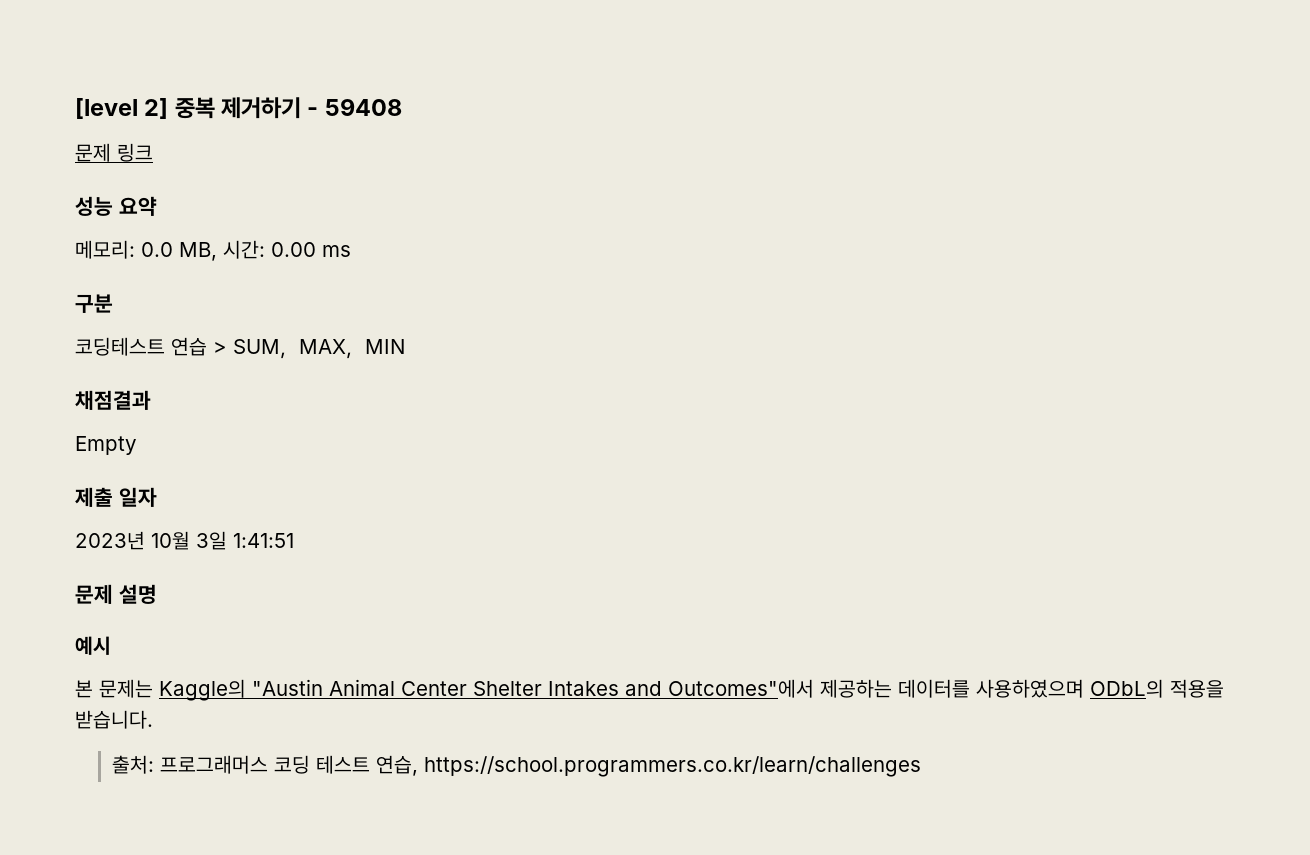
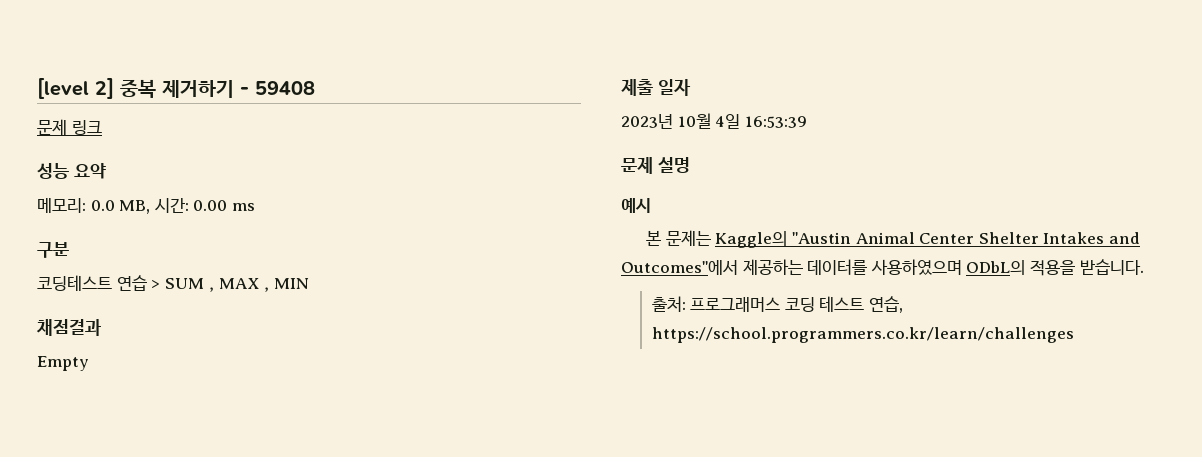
[196,531,294,550] 3일 1:41:51 -> [715,114,807,129] 4일 16:53:39

